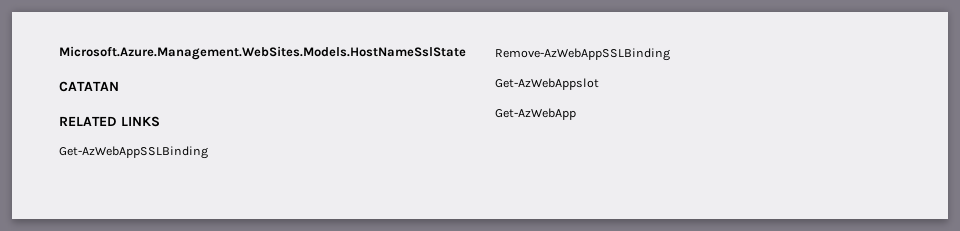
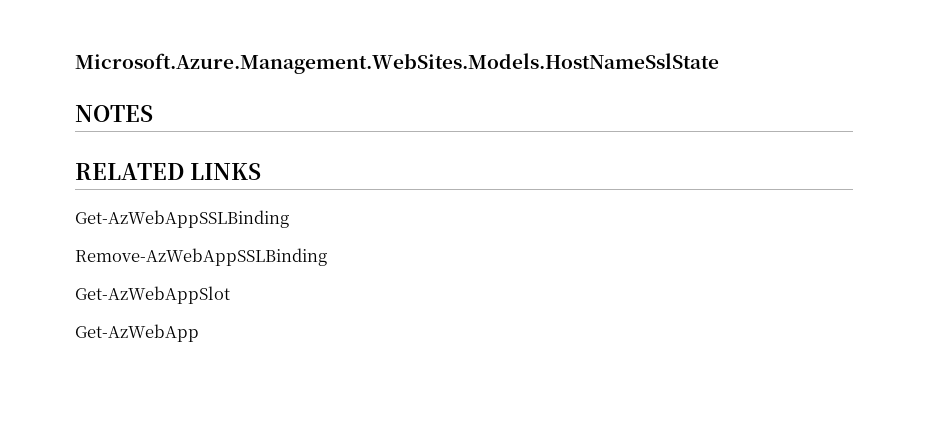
[59,81,119,92] CATATAN -> [75,105,153,122] NOTES
[495,78,599,90] Get-AzWebAppslot -> [75,286,230,304] Get-AzWebAppSlot

